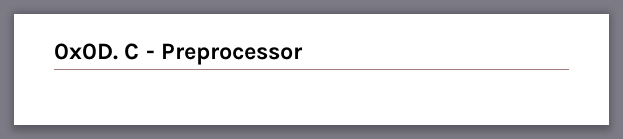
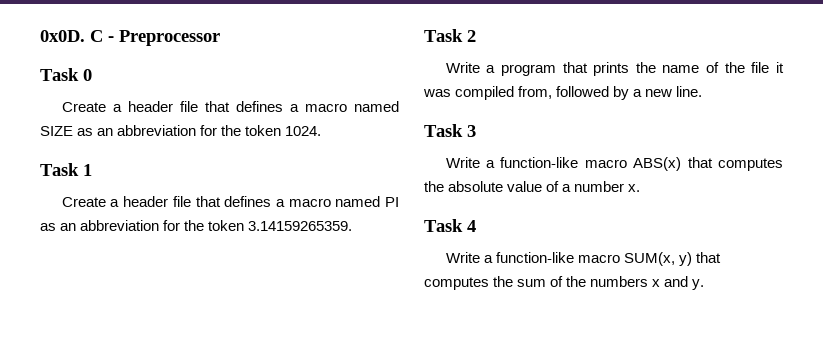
(304, 54) none -> [40,68,92,81] [61,101,399,112] [40,125,322,136] [40,163,92,176] [61,196,399,207] [40,220,353,231] [424,29,476,42] [445,62,784,76] [423,86,703,100] [424,124,476,137] [445,157,783,171] [424,181,641,192] [424,219,476,232] [445,252,721,266] [424,276,705,290] // Task 0 // Create a header file that defines a macro named SIZE as an abbreviation for the token 1024. // Task 1 // Create a header file that defines a macro named PI as an abbreviation for the token 3.14159265359. // Task 2 // Write a program that prints the name of the file it was compiled from, followed by a new line. // Task 3 // Write a function-like macro ABS(x) that computes the absolute value of a number x. // Task 4 // Write a function-like macro SUM(x, y) that computes the sum of the numbers x and y.

